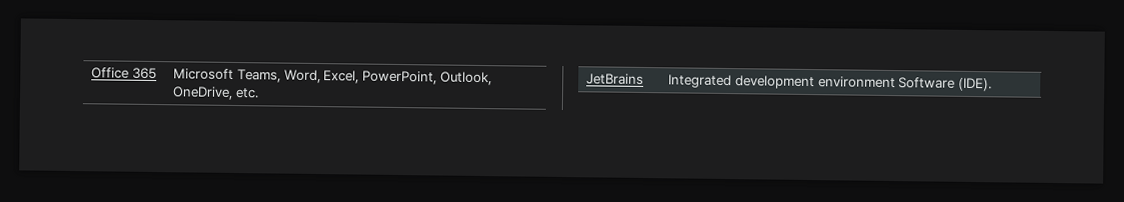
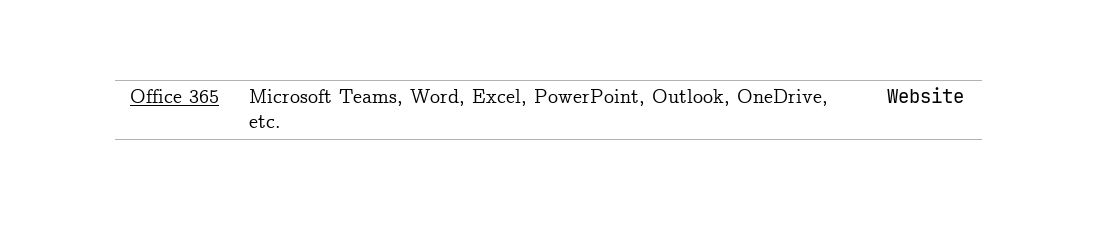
[586,73,645,86] [668,74,992,92] // JetBrains | Integrated development environment Software (IDE). -> [887,87,965,103] | Website

